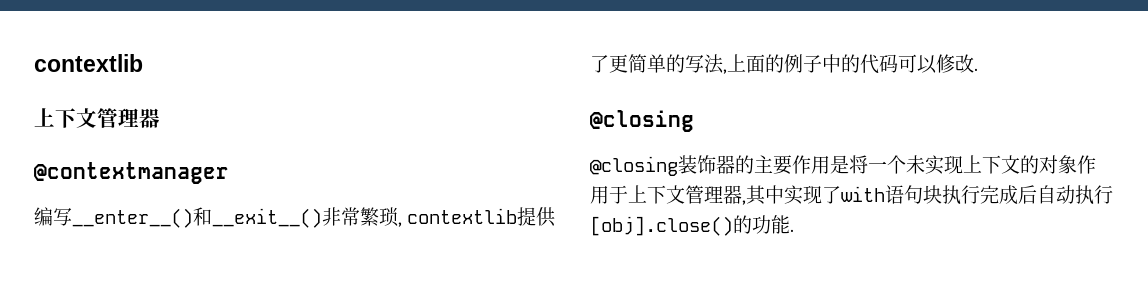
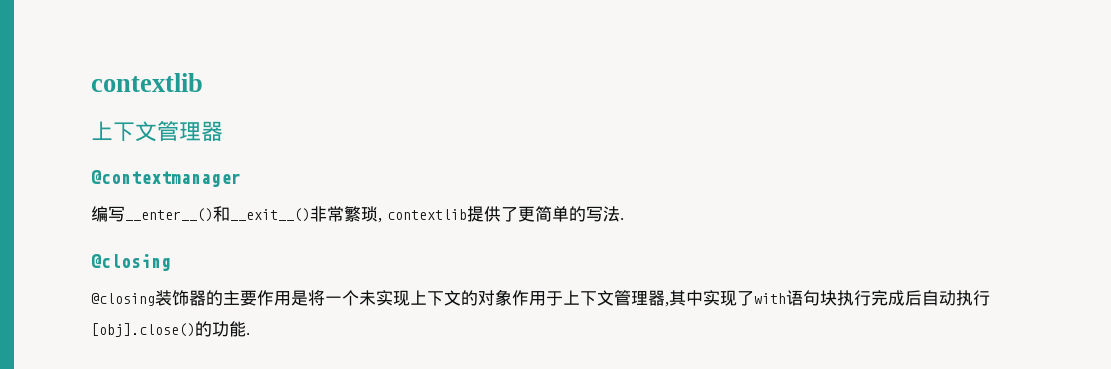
[723,54,974,74] ,上面的例子中的代码可以修改 -> (620, 214) none

